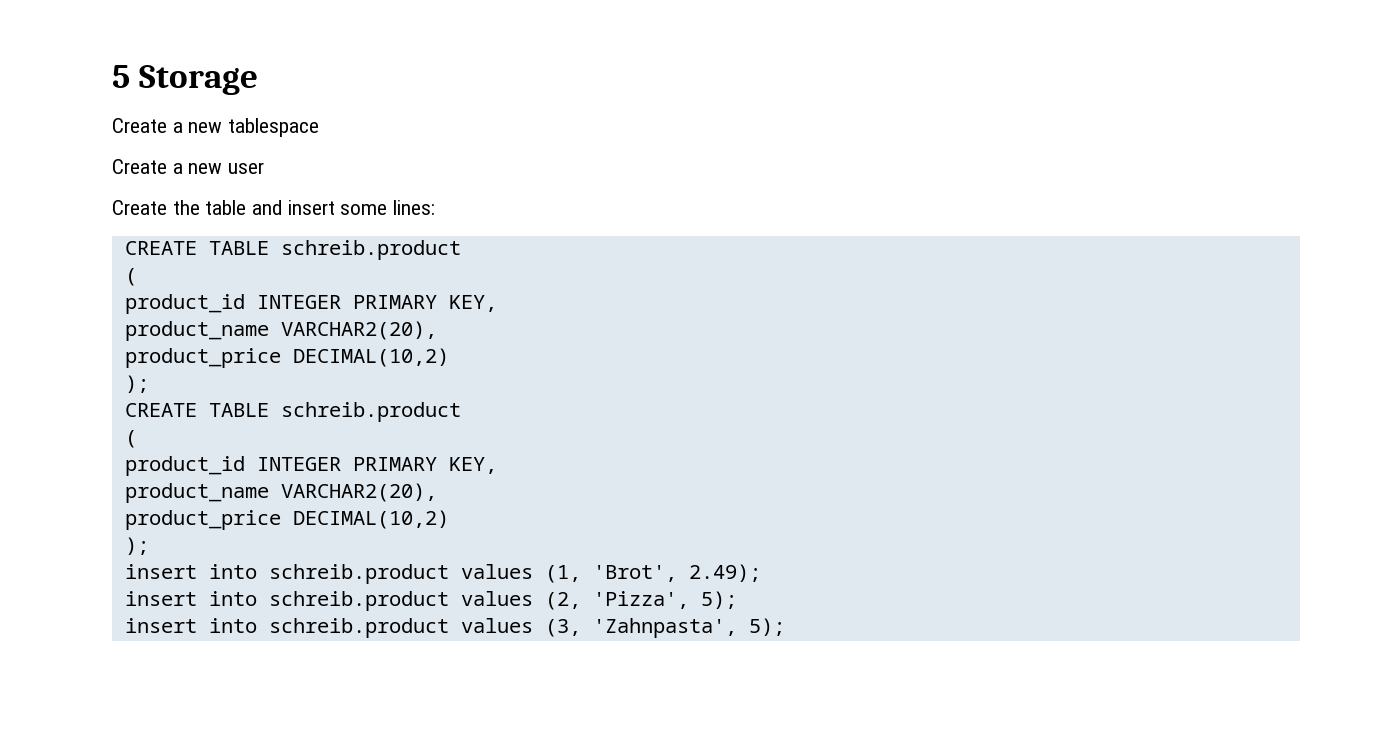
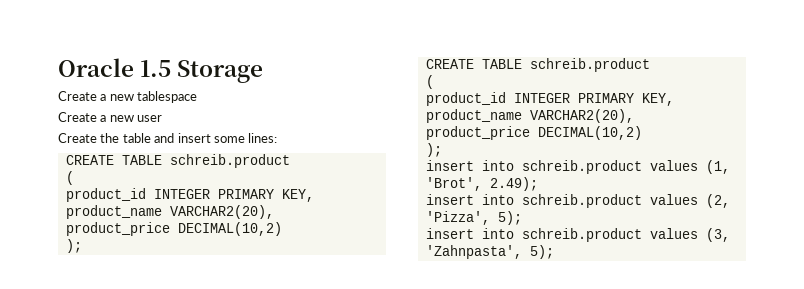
[112,65,130,88] 5 -> [58,58,172,77] Oracle 1.5

